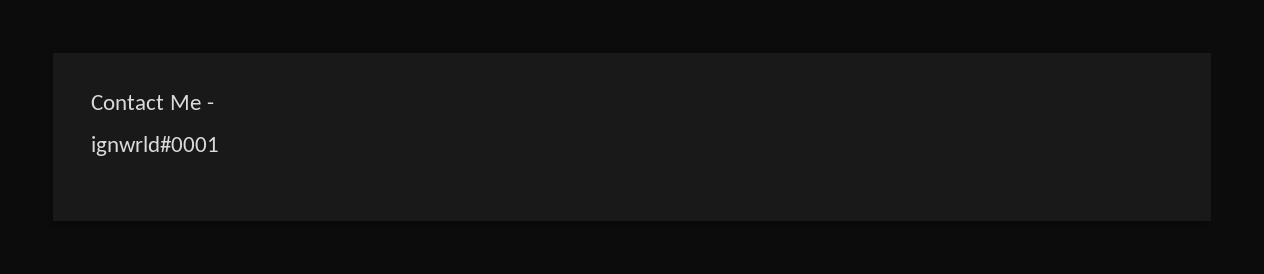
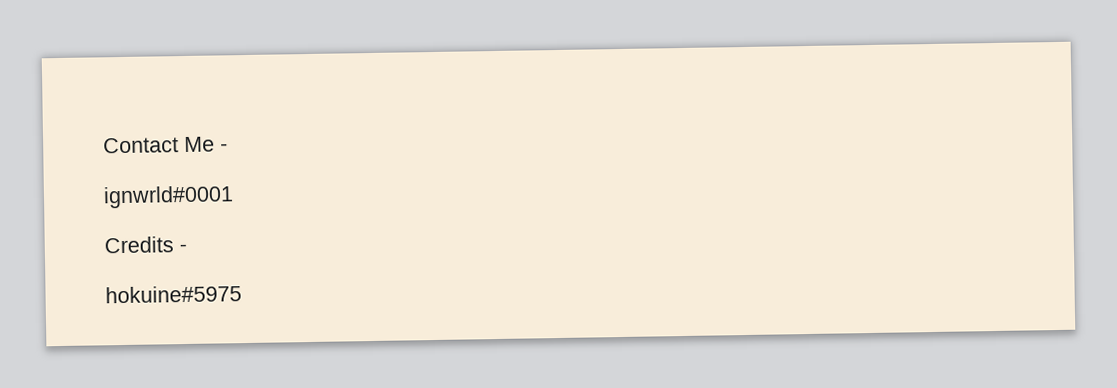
(219, 146) none -> [104,236,187,254] [105,285,242,304] // Credits - // hokuine#5975

